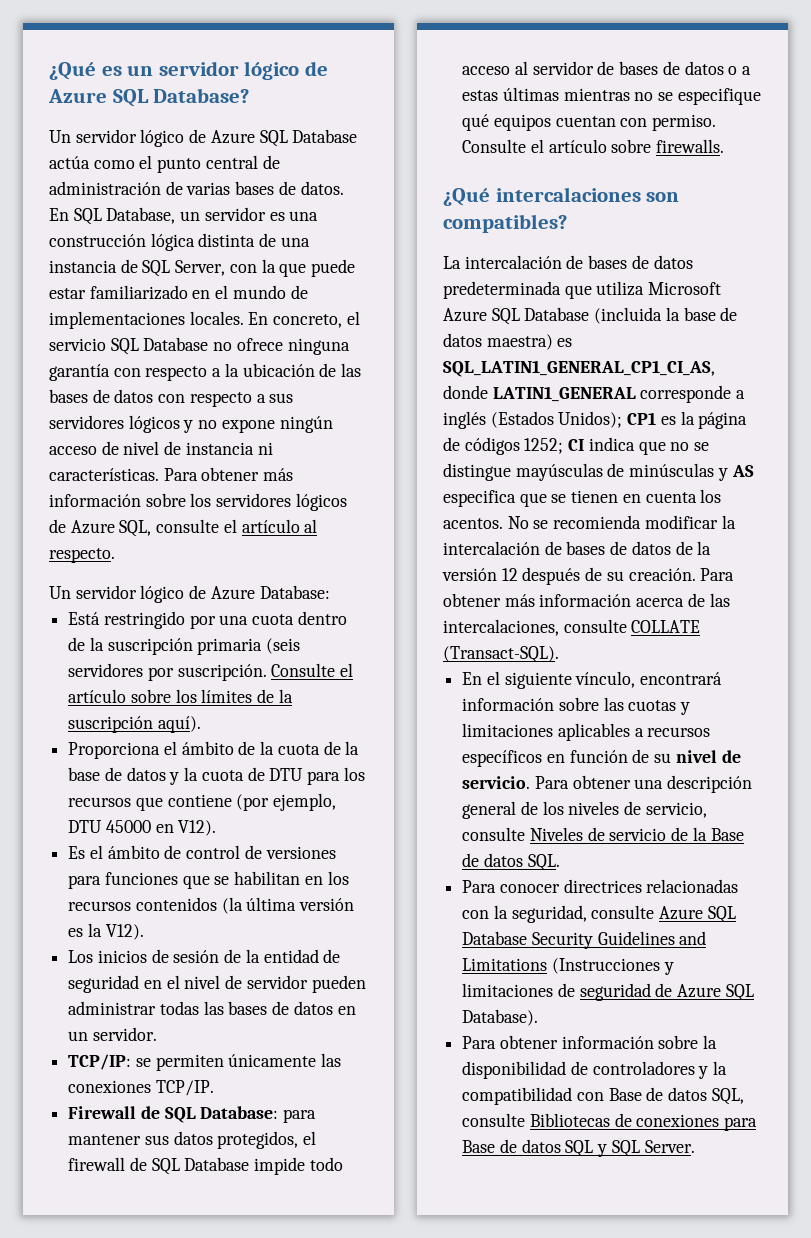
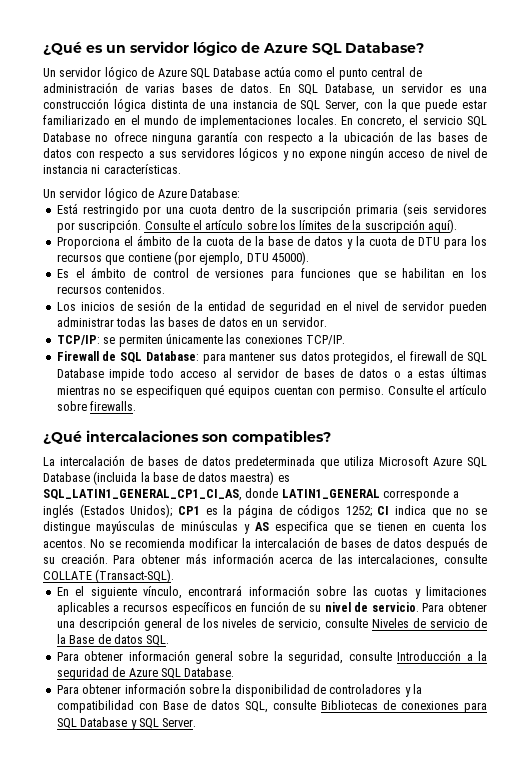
[163,467,294,481] [49,493,347,511] [49,519,318,537] [49,548,115,563] Para obtener más información sobre los servidores lógicos de Azure SQL, consulte el artículo al respecto. -> (181, 169) none
[105,820,217,836] 45000 en V12). -> [272,251,309,265] 45000).
[135,897,355,914] [68,923,144,940] contenidos (la última versión es la V12). -> [105,284,166,294] contenidos.
[677,88,761,105] especifique -> [135,385,202,398] especifiquen
[675,541,712,555] [442,568,518,581] de la versión 12 -> (422, 543) none
[499,879,739,893] [462,905,736,923] [462,931,707,949] [462,958,674,975] [462,983,575,997] conocer directrices relacionadas con la seguridad, consulte Azure SQL Database Security Guidelines and Limitations (Instrucciones y limitaciones de -> [84,650,488,664] obtener información general sobre la seguridad, consulte Introducción a la
[462,1009,539,1026] Database). -> [184,667,235,677] Database.
[462,1139,594,1157] Base de datos SQL -> [56,717,128,729] SQL Database

